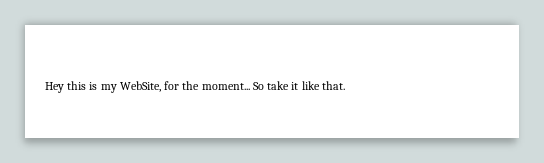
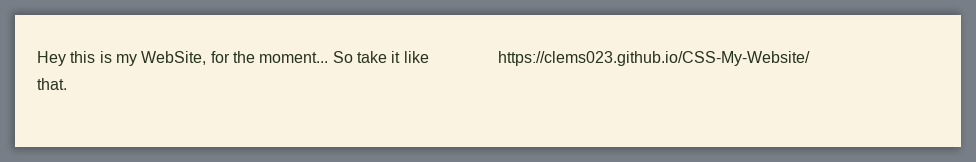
(345, 85) none -> [498,51,810,66] // https://clems023.github.io/CSS-My-Website/

